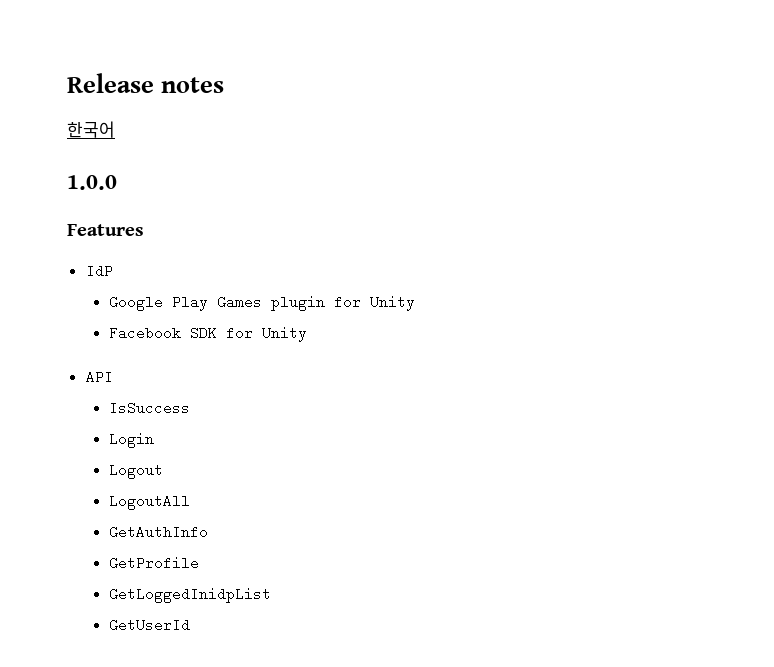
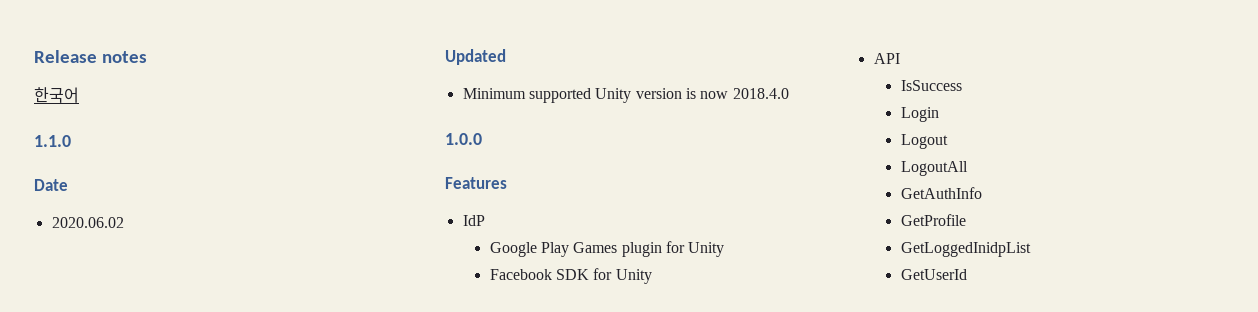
(115, 129) none -> [34,135,71,147] [34,179,68,191] [51,217,124,228] [445,49,506,65] [462,88,789,103] // 1.1.0 // Date // 2020.06.02 // Updated // Minimum supported Unity version is now 2018.4.0

